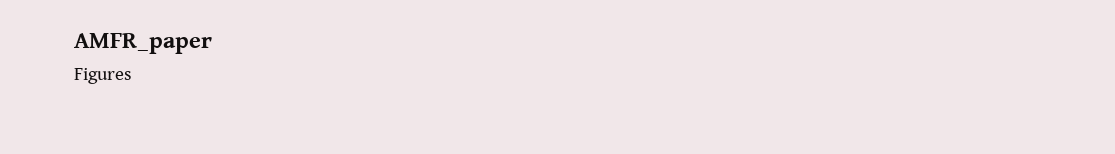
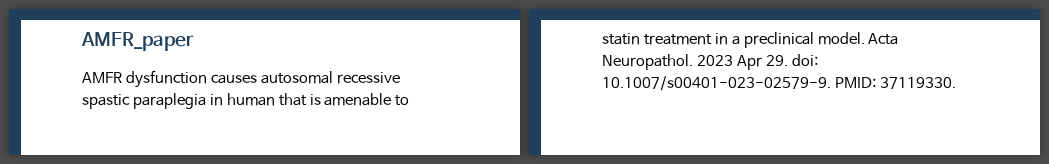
[74,68,132,84] Figures -> [82,70,400,88] [82,93,410,109] [602,32,899,48] [602,54,818,70] [602,76,956,91] AMFR dysfunction causes autosomal recessive spastic paraplegia in human that is amenable to statin treatment in a preclinical model. Acta Neuropathol. 2023 Apr 29. doi: 10.1007/s00401-023-02579-9. PMID: 37119330.

